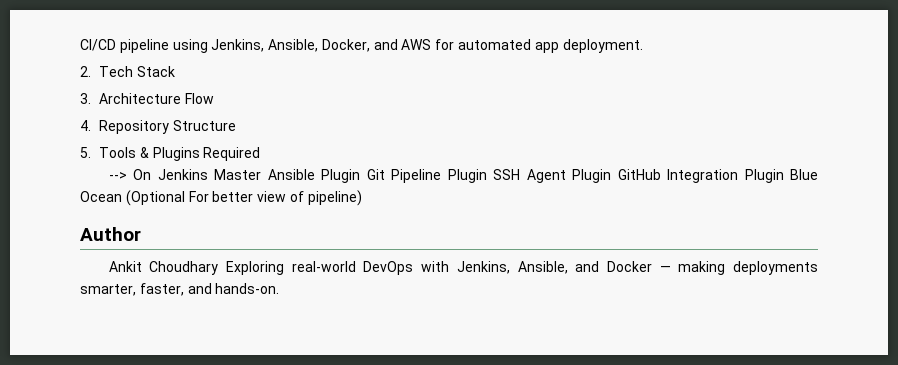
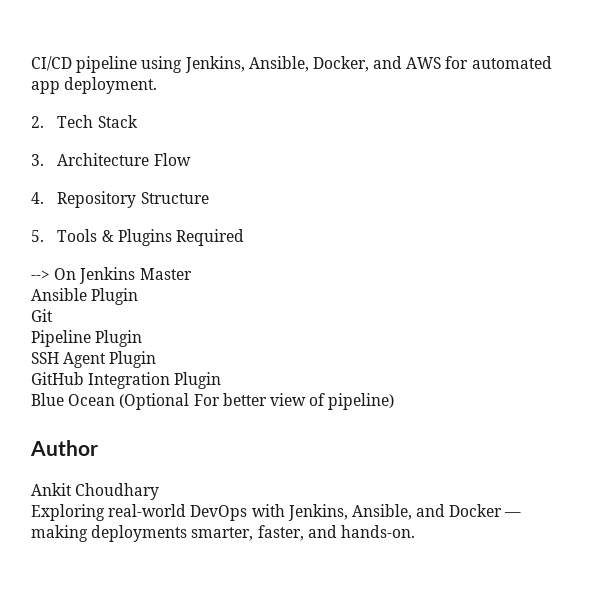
(262, 174) none -> (192, 274) //
(361, 176) none -> (139, 296) //
(385, 174) none -> (53, 315) //
(487, 176) none -> (143, 338) //
(612, 176) none -> (157, 359) //
(784, 176) none -> (222, 380) //
(219, 268) none -> (160, 491) //

